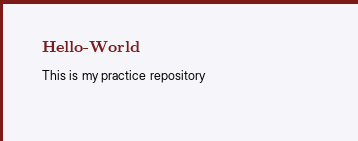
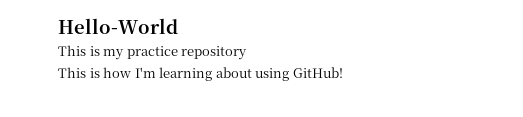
(206, 76) none -> [58,67,343,81] // This is how I'm learning about using GitHub!

